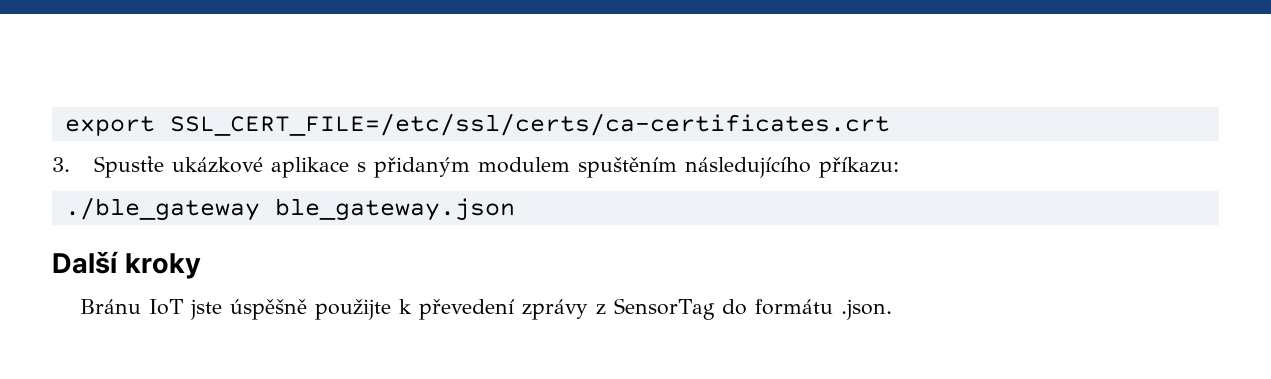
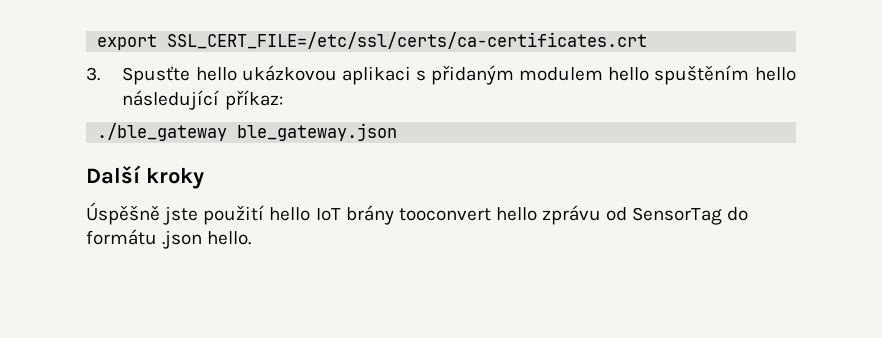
[172,157,900,178] [64,197,515,221] [52,251,201,279] [80,299,607,320] ukázkové aplikace s přidaným modulem spuštěním následujícího příkazu: // ./ble_gateway ble_gateway.json // Další kroky // Bránu IoT jste úspěšně použijte k převedení zprávy z -> [195,65,796,85] [122,90,283,110] [97,123,398,141] [86,165,204,189] [86,202,628,225] hello ukázkovou aplikaci s přidaným modulem hello spuštěním hello následující příkaz: // ./ble_gateway ble_gateway.json // Další kroky // Úspěšně jste použití hello IoT brány tooconvert hello zprávu od
[841,299,893,320] .json. -> [162,230,252,249] .json hello.

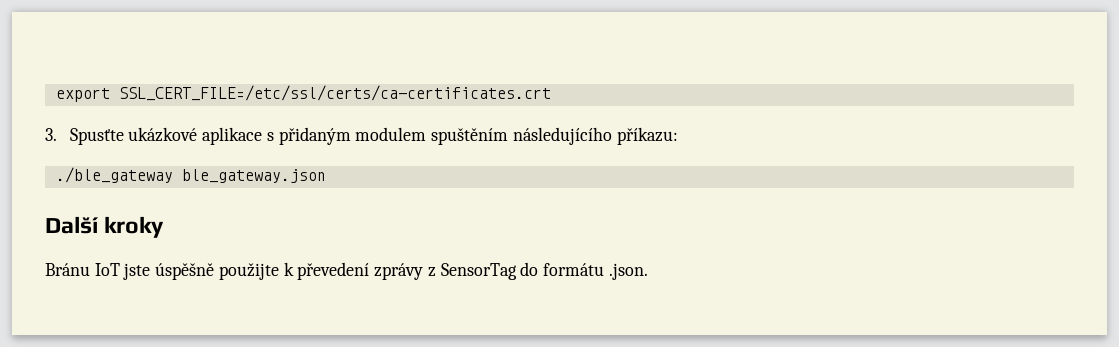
[195,65,796,85] [122,90,283,110] [97,123,398,141] [86,165,204,189] [86,202,628,225] hello ukázkovou aplikaci s přidaným modulem hello spuštěním hello následující příkaz: // ./ble_gateway ble_gateway.json // Další kroky // Úspěšně jste použití hello IoT brány tooconvert hello zprávu od -> [128,127,678,145] [55,167,326,183] [45,216,165,238] [45,262,436,280] ukázkové aplikace s přidaným modulem spuštěním následujícího příkazu: // ./ble_gateway ble_gateway.json // Další kroky // Bránu IoT jste úspěšně použijte k převedení zprávy z
[162,230,252,249] .json hello. -> [608,263,648,280] .json.

